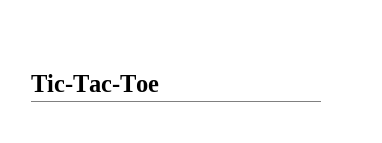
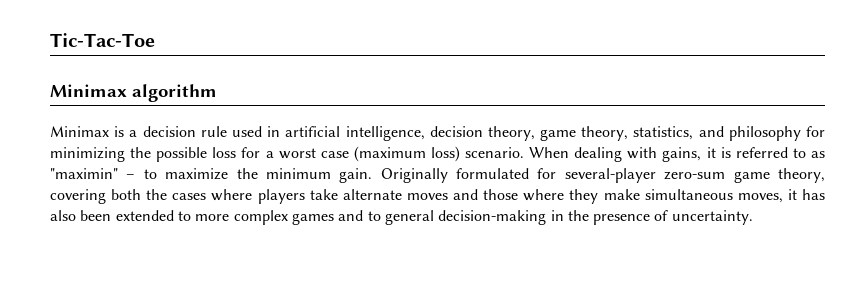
(159, 83) none -> [50,84,217,102] [50,126,825,141] [50,146,825,162] [50,168,825,183] [50,189,825,204] [50,210,753,225] // Minimax algorithm // Minimax is a decision rule used in artificial intelligence, decision theory, game theory, statistics, and philosophy for minimizing the possible loss for a worst case (maximum loss) scenario. When dealing with gains, it is referred to as "maximin" – to maximize the minimum gain. Originally formulated for several-player zero-sum game theory, covering both the cases where players take alternate moves and those where they make simultaneous moves, it has also been extended to more complex games and to general decision-making in the presence of uncertainty.

